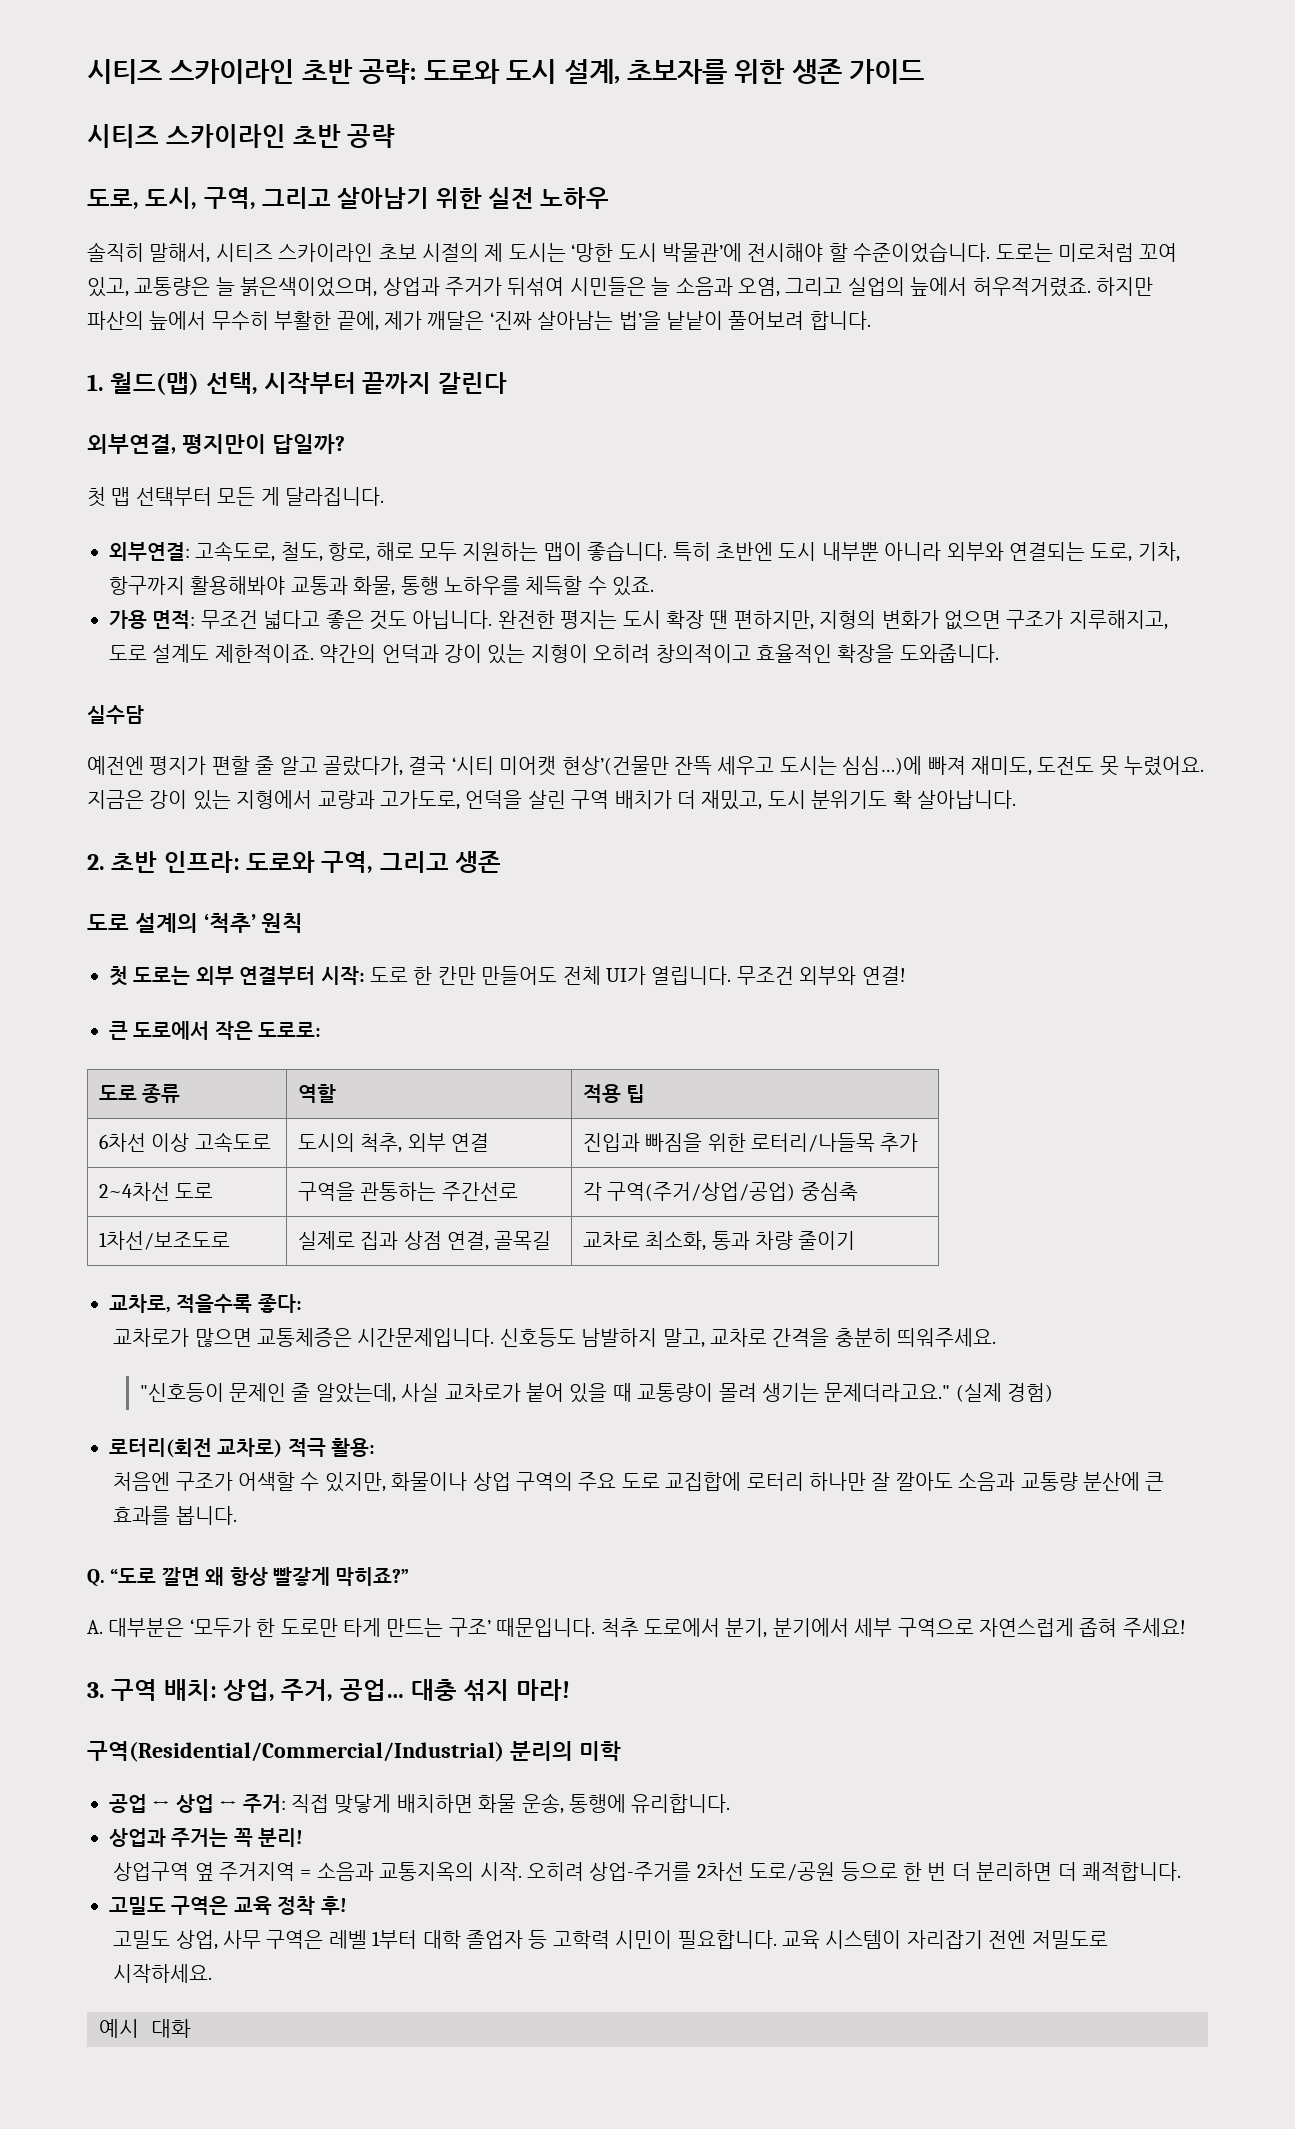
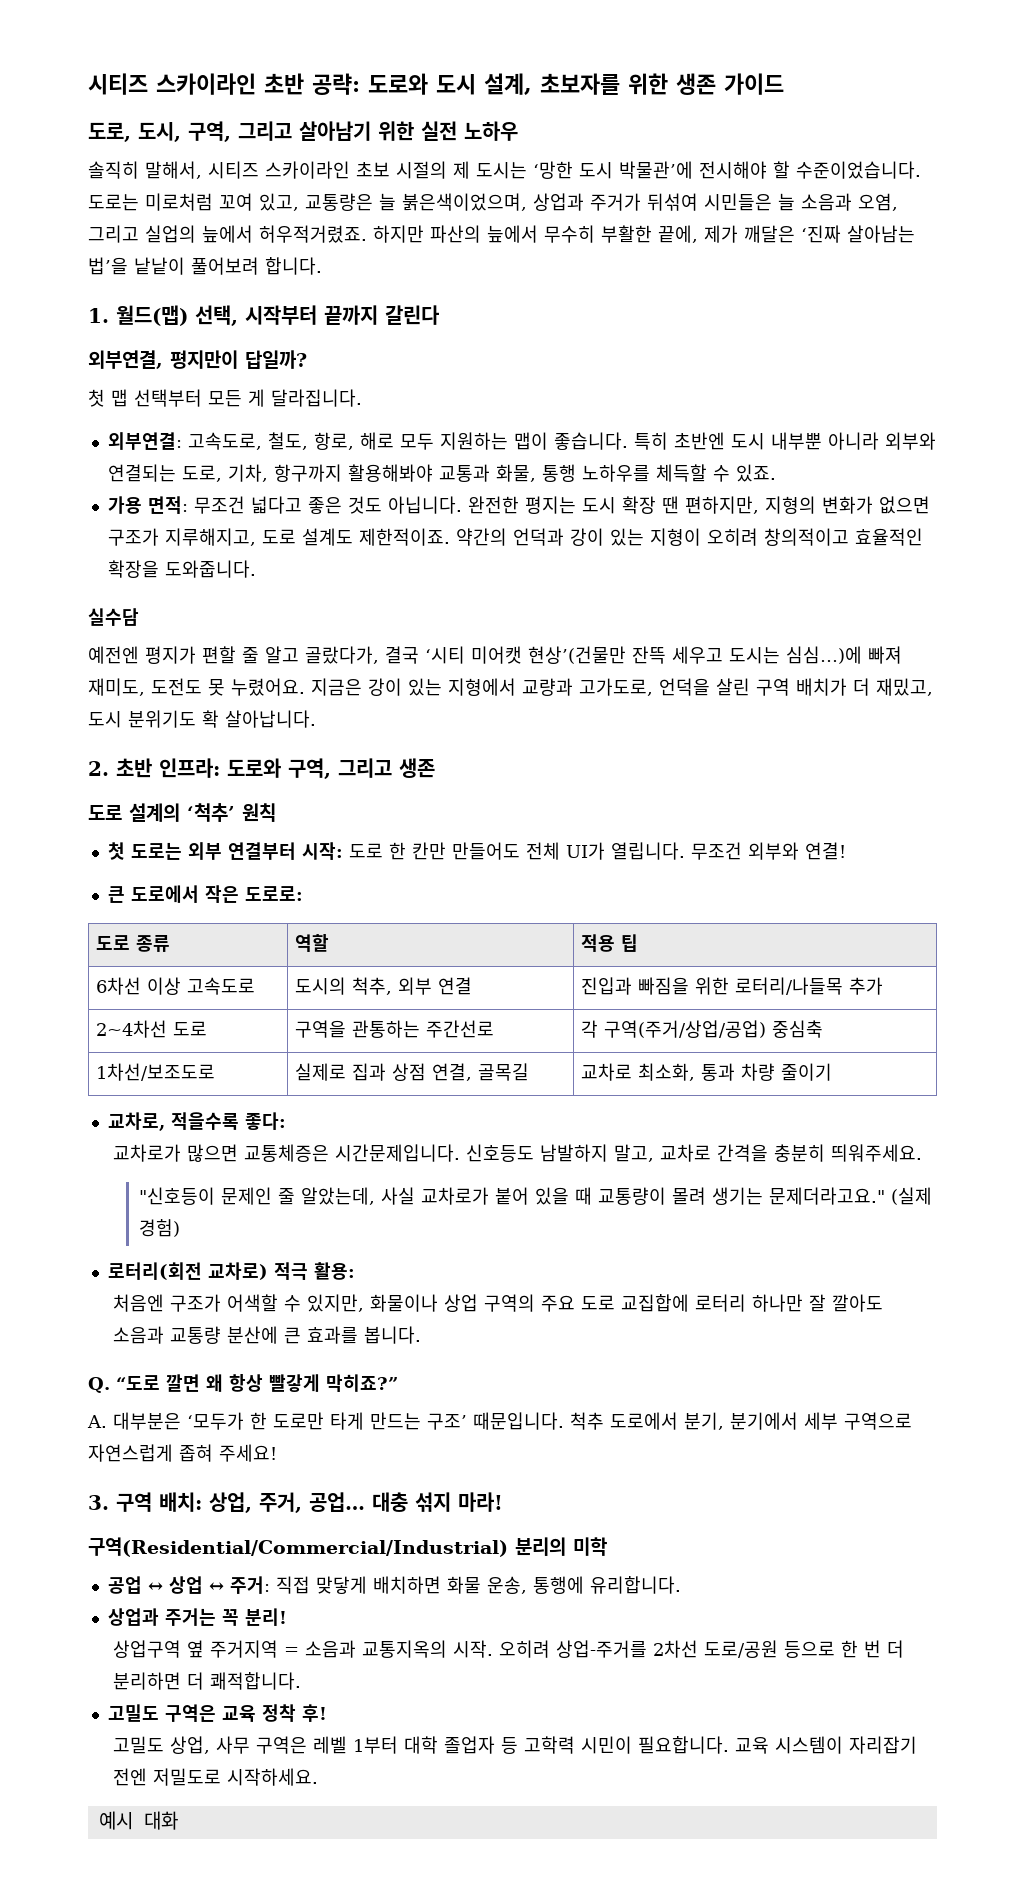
[87,124,396,148] // 시티즈 스카이라인 초반 공략 -> (784, 84) none

